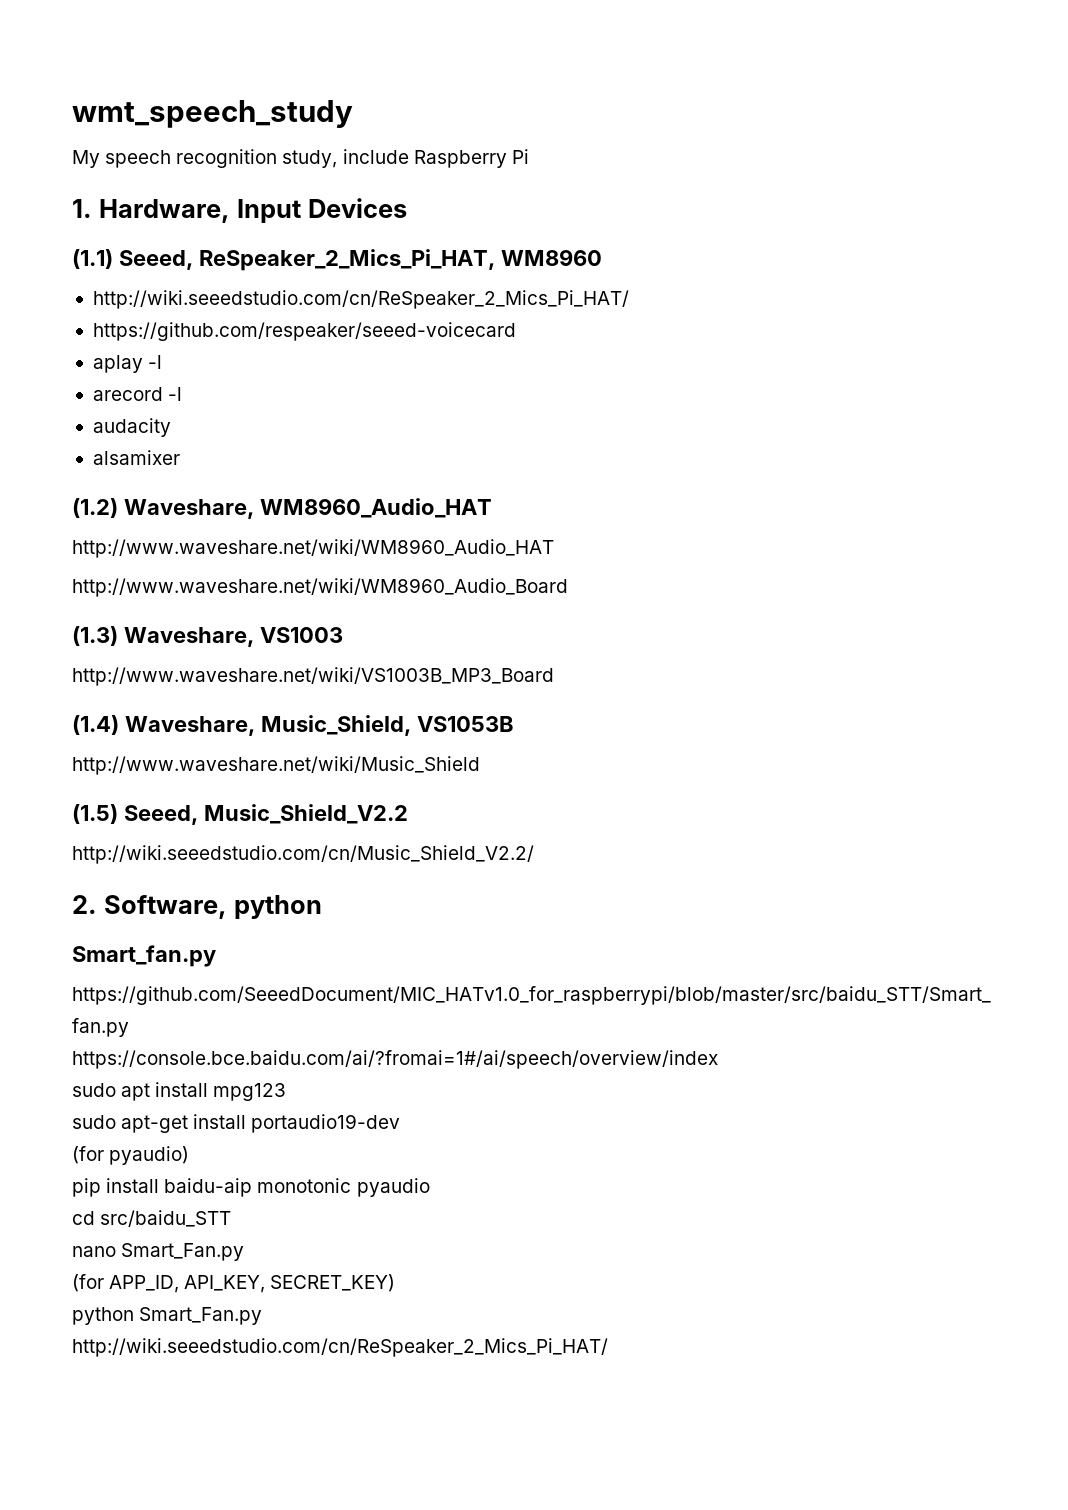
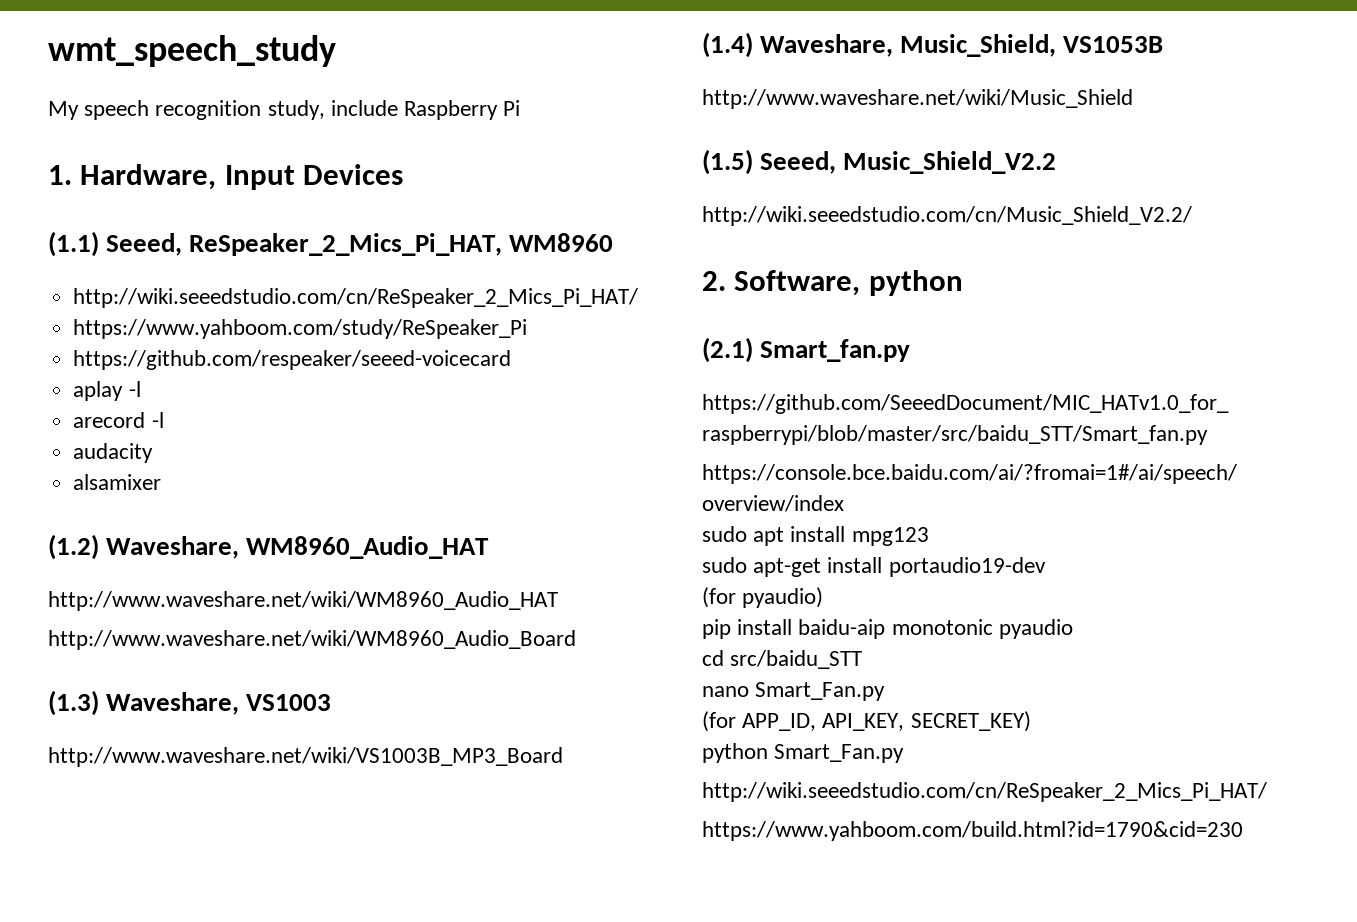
(629, 299) none -> [73,319,528,339] // https://www.yahboom.com/study/ReSpeaker_Pi
(322, 907) none -> [702,337,753,363] (2.1)
(608, 1347) none -> [702,821,1243,841] // https://www.yahboom.com/build.html?id=1790&cid=230

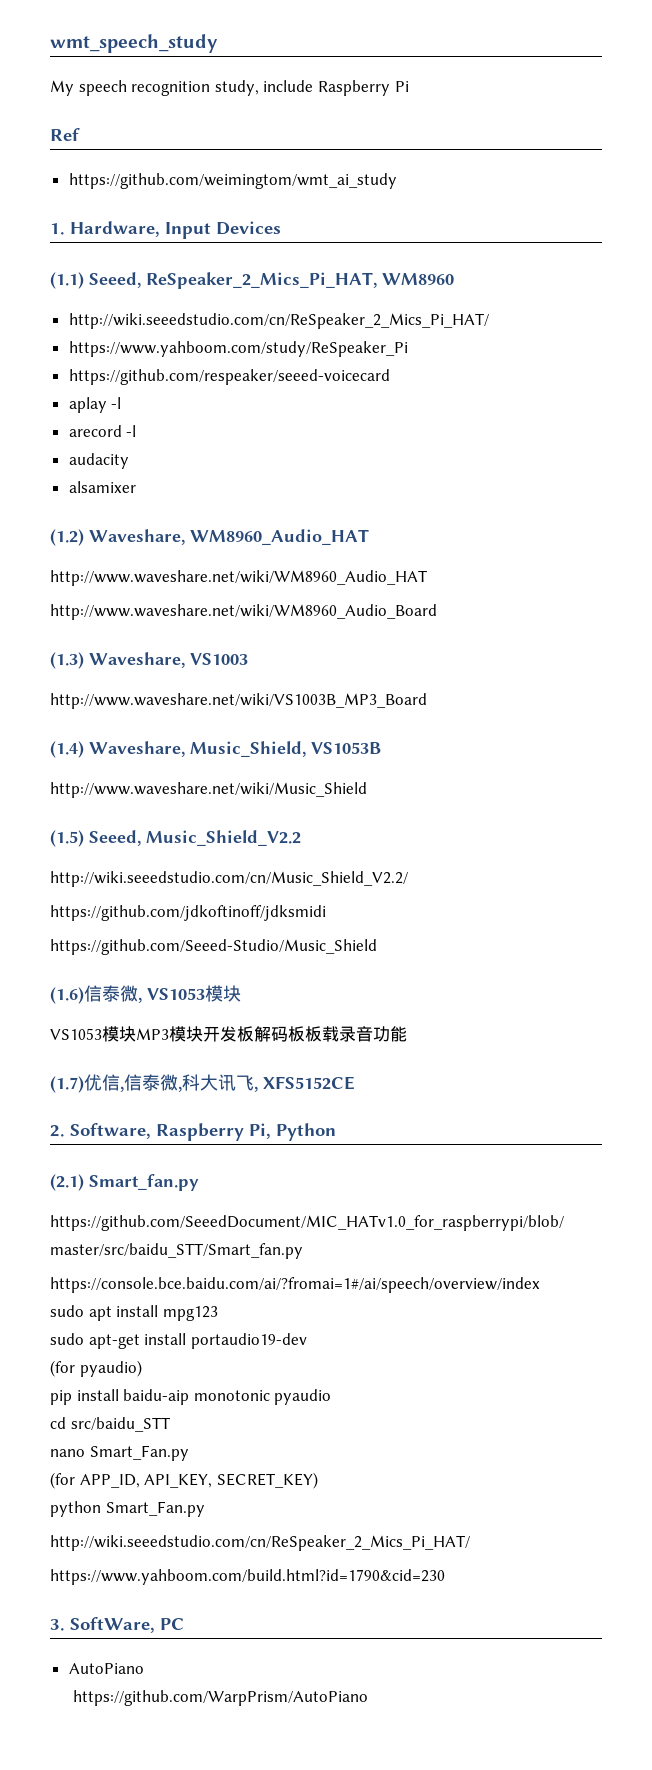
(521, 108) none -> [50,128,80,141] [68,173,397,189] // Ref // https://github.com/weimingtom/wmt_ai_study
(1192, 216) none -> [50,905,326,921] [50,939,377,955] [50,985,241,1004] [50,1026,407,1042] [50,1074,355,1093] // https://github.com/jdkoftinoff/jdksmidi // https://github.com/Seeed-Studio/Music_Shield // (1.6)信泰微, VS1053模块 // VS1053模块MP3模块开发板解码板板载录音功能 // (1.7)优信,信泰微,科大讯飞, XFS5152CE
[868,270,963,296] python -> [156,1123,336,1141] Raspberry Pi, Python
(1243, 831) none -> [50,1617,184,1633] [68,1663,144,1674] [73,1690,369,1706] // 3. SoftWare, PC // AutoPiano // https://github.com/WarpPrism/AutoPiano

